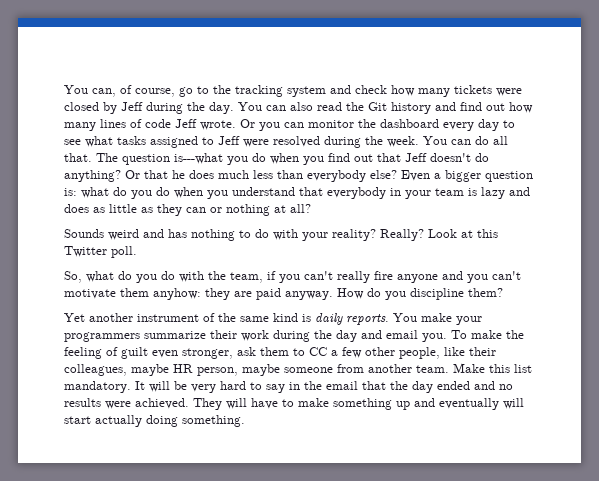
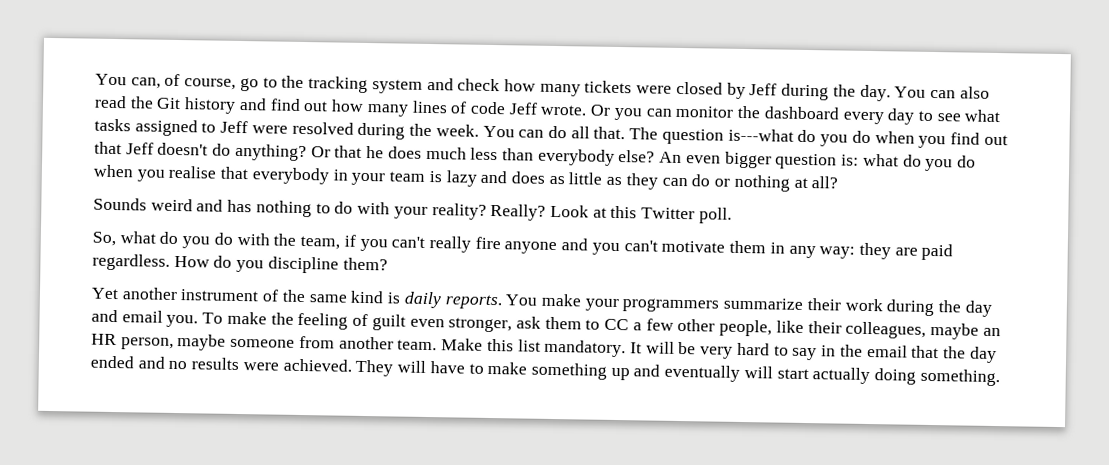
(223, 158) none -> [797,129,817,143] do
[401,170,441,181] Even a -> [659,151,721,164] An even
[232,187,295,196] understand -> [168,165,218,179] realise
(206, 210) none -> [691,174,711,187] do
[153,288,201,300] anyhow: -> [769,242,856,259] in any way:
[285,291,333,300] anyway. -> [92,253,170,271] regardless.
(169, 370) none -> [982,327,1001,337] an

